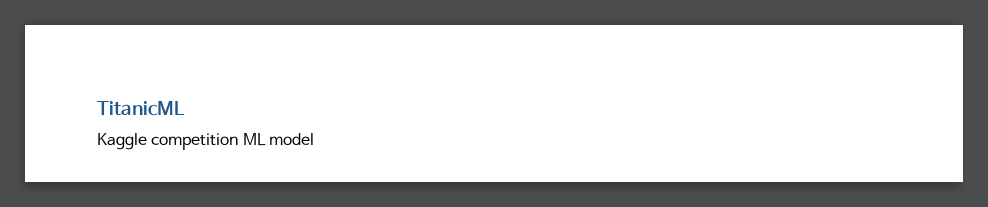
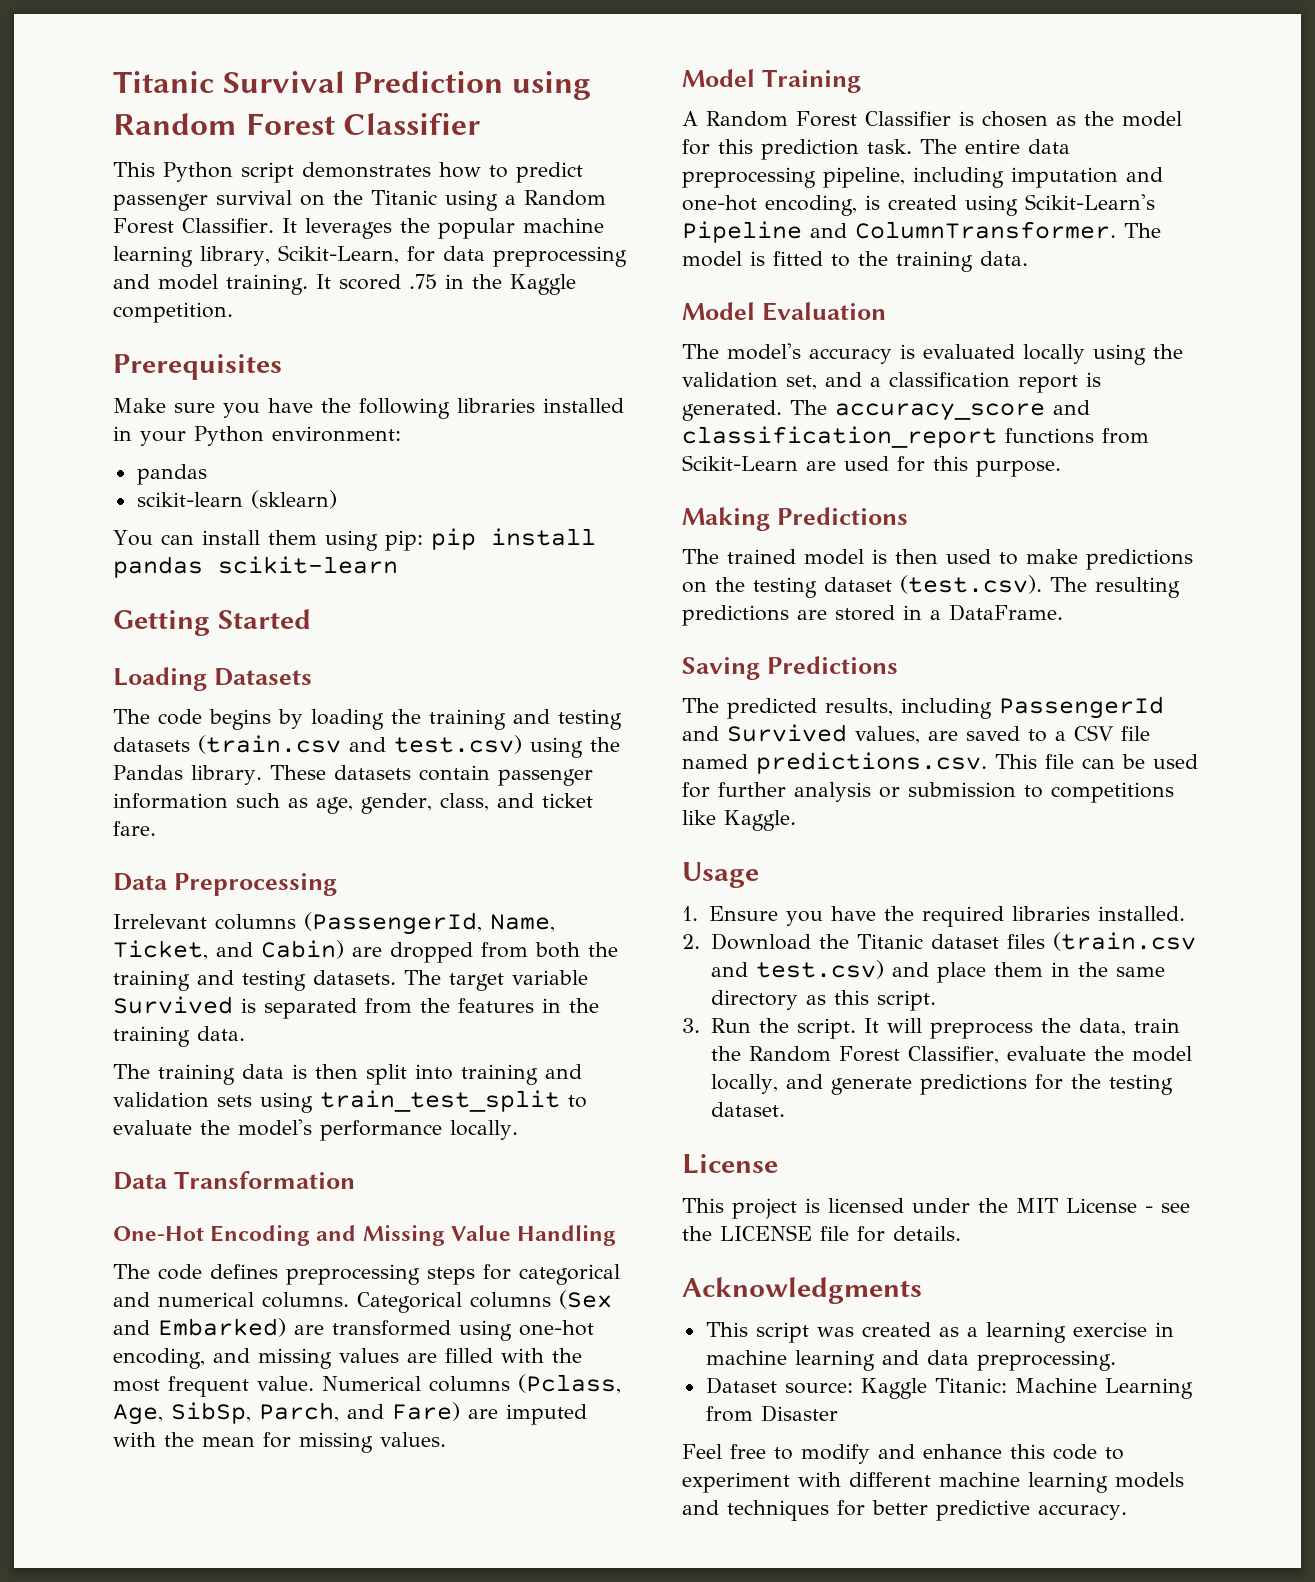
[97,101,184,116] [97,133,314,150] TitanicML // Kaggle competition ML model -> [113,71,591,100] [113,113,481,135] [113,162,583,183] [113,190,606,211] [113,218,604,239] [113,245,627,267] [113,274,576,295] [113,302,233,323] [113,354,282,380] [113,398,624,419] [113,426,401,446] [136,464,207,485] [136,490,337,509] [113,528,596,551] [113,556,398,578] [113,609,311,636] [113,667,312,691] [113,709,622,730] [113,735,620,758] [113,765,593,786] [113,793,593,814] [113,821,156,836] [113,873,337,896] [113,912,555,935] [113,940,618,963] [113,970,588,991] [113,996,599,1019] [113,1026,245,1047] [113,1064,582,1085] [113,1090,587,1113] [113,1119,518,1141] [113,1171,355,1190] [113,1225,617,1246] [113,1264,620,1285] [113,1290,612,1313] [113,1318,594,1341] [113,1348,582,1369] [113,1374,621,1397] [113,1402,587,1425] [113,1432,446,1453] [682,69,861,93] [682,111,1182,127] [682,139,1070,160] [682,167,1163,188] [682,194,1155,216] [682,221,1161,243] [682,251,1028,272] [682,302,886,321] [682,343,1183,365] [682,372,1101,393] [682,400,1090,421] [682,426,1149,448] [682,455,1061,477] [682,507,908,531] [682,549,1193,570] [682,575,1180,598] [682,604,1063,626] [682,656,898,680] [682,696,1164,719] [682,724,1150,744] [682,752,1198,774] [682,782,1174,803] [682,810,796,831] [682,862,759,888] [682,906,1185,927] [682,932,1196,951] [710,960,1165,983] [710,990,936,1011] [682,1018,1180,1039] [710,1046,1192,1064] [710,1074,1173,1095] [710,1102,785,1117] [682,1154,778,1174] [682,1198,1190,1219] [682,1225,961,1242] [682,1277,922,1304] [705,1322,1174,1343] [705,1350,1116,1371] [705,1377,1193,1399] [705,1405,838,1422] [682,1444,1124,1464] [682,1472,1184,1493] [682,1500,1127,1521] Titanic Survival Prediction using Random Forest Classifier // This Python script demonstrates how to predict passenger survival on the Titanic using a Random Forest Classifier. It leverages the popular machine learning library, Scikit-Learn, for data preprocessing and model training. It scored .75 in the Kaggle competition. // Prerequisites // Make sure you have the following libraries installed in your Python environment: // pandas // scikit-learn (sklearn) // You can install them using pip: pip install pandas scikit-learn // Getting Started // Loading Datasets // The code begins by loading the training and testing datasets (train.csv and test.csv) using the Pandas library. These datasets contain passenger information such as age, gender, class, and ticket fare. // Data Preprocessing // Irrelevant columns (PassengerId, Name, Ticket, and Cabin) are dropped from both the training and testing datasets. The target variable Survived is separated from the features in the training data. // The training data is then split into training and validation sets using train_test_split to evaluate the model's performance locally. // Data Transformation // One-Hot Encoding and Missing Value Handling // The code defines preprocessing steps for categorical and numerical columns. Categorical columns (Sex and Embarked) are transformed using one-hot encoding, and missing values are filled with the most frequent value. Numerical columns (Pclass, Age, SibSp, Parch, and Fare) are imputed with the mean for missing values. // Model Training // A Random Forest Classifier is chosen as the model for this prediction task. The entire data preprocessing pipeline, including imputation and one-hot encoding, is created using Scikit-Learn's Pipeline and ColumnTransformer. The model is fitted to the training data. // Model Evaluation // The model's accuracy is evaluated locally using the validation set, and a classification report is generated. The accuracy_score and classification_report functions from Scikit-Learn are used for this purpose. // Making Predictions // The trained model is then used to make predictions on the testing dataset (test.csv). The resulting predictions are stored in a DataFrame. // Saving Predictions // The predicted results, including PassengerId and Survived values, are saved to a CSV file named predictions.csv. This file can be used for further analysis or submission to competitions like Kaggle. // Usage // 1. Ensure you have the required libraries installed. // 2. Download the Titanic dataset files (train.csv and test.csv) and place them in the same directory as this script. // 3. Run the script. It will preprocess the data, train the Random Forest Classifier, evaluate the model locally, and generate predictions for the testing dataset. // License // This project is licensed under the MIT License - see the LICENSE file for details. // Acknowledgments // This script was created as a learning exercise in machine learning and data preprocessing. // Dataset source: Kaggle Titanic: Machine Learning from Disaster // Feel free to modify and enhance this code to experiment with different machine learning models and techniques for better predictive accuracy.

